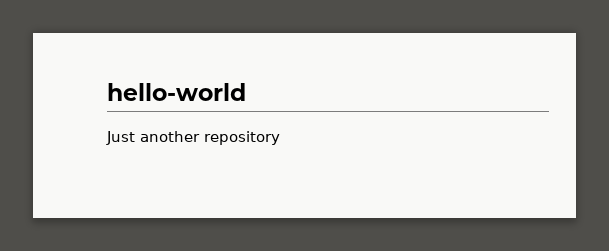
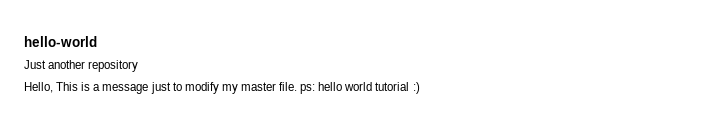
(280, 138) none -> [24,82,420,94] // Hello, This is a message just to modify my master file. ps: hello world tutorial :)

